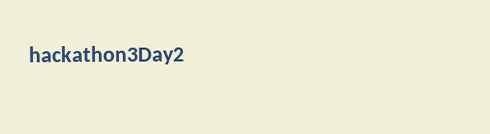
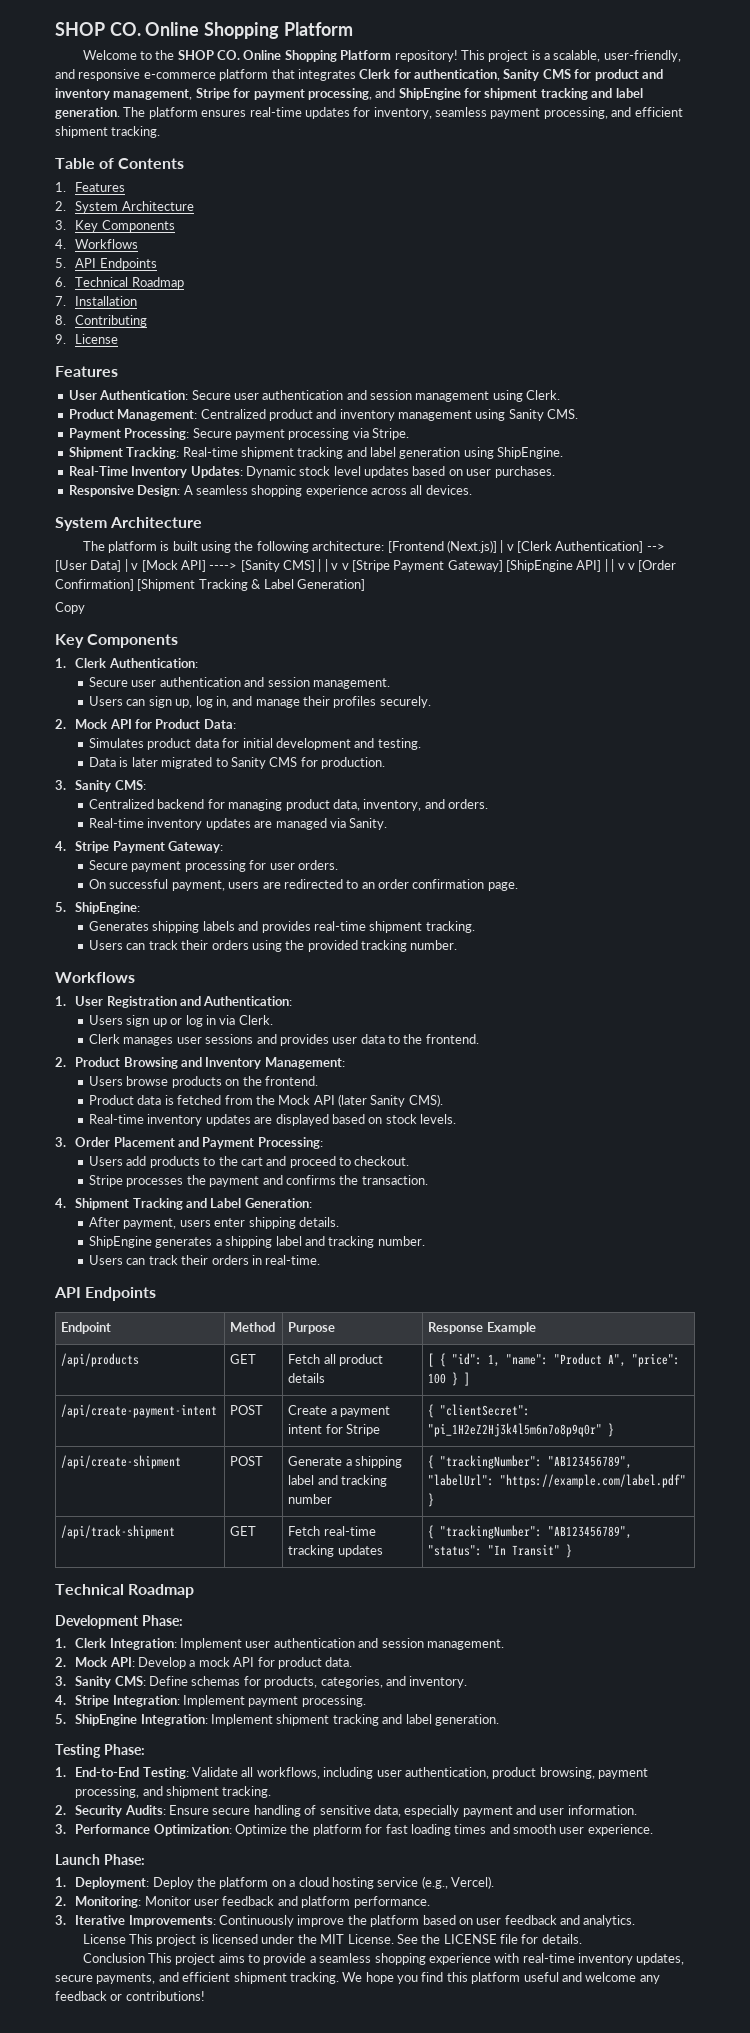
[28,45,184,66] hackathon3Day2 -> [55,22,353,39] [82,50,681,62] [55,69,663,81] [55,88,643,100] [55,107,683,119] [55,126,161,138] [55,158,185,169] [55,182,126,192] [55,201,194,213] [55,220,175,232] [55,239,139,249] [55,258,157,270] [55,277,184,289] [55,296,138,306] [55,315,148,327] [55,334,119,344] [55,366,118,377] [68,390,561,402] [68,409,579,421] [68,428,409,440] [68,447,564,459] [68,466,555,478] [68,485,472,497] [55,517,203,531] [82,540,665,553] [55,559,677,572] [55,579,365,591] [55,602,85,614] [55,634,179,648] [55,658,198,668] [89,677,390,689] [89,696,431,708] [55,719,236,729] [89,738,421,750] [89,757,386,769] [55,780,146,792] [89,799,489,811] [89,818,388,830] [55,841,224,853] [89,860,338,872] [89,879,518,891] [55,902,141,914] [89,921,475,933] [89,940,458,952] [55,972,135,983] [55,996,293,1008] [89,1015,273,1027] [89,1034,479,1046] [55,1057,345,1069] [89,1076,318,1088] [89,1094,443,1107] [89,1114,457,1126] [55,1137,323,1149] [89,1156,410,1168] [89,1175,428,1187] [55,1198,312,1210] [89,1217,339,1229] [89,1236,425,1248] [89,1255,321,1265] [54,1287,157,1301] [61,1322,112,1334] [230,1322,276,1332] [288,1322,336,1334] [428,1322,536,1334] [61,1353,140,1367] [230,1354,257,1364] [288,1354,383,1366] [288,1373,326,1383] [428,1353,681,1367] [428,1372,471,1386] [61,1404,218,1418] [230,1405,264,1415] [288,1405,390,1417] [288,1424,380,1436] [428,1404,531,1418] [428,1423,615,1437] [61,1455,182,1469] [230,1456,264,1466] [288,1456,402,1468] [288,1475,387,1487] [288,1494,333,1504] [428,1455,633,1469] [428,1474,687,1488] [428,1493,435,1507] [61,1525,176,1539] [230,1526,257,1536] [288,1526,376,1536] [288,1545,383,1557] [428,1525,633,1539] [428,1544,573,1558] [55,1584,195,1598] [55,1615,183,1629] [55,1638,504,1650] [55,1657,353,1669] [55,1676,468,1688] [55,1695,366,1707] [55,1714,499,1726] [55,1744,145,1758] [55,1767,649,1779] [75,1786,272,1798] [55,1805,637,1817] [55,1824,653,1836] [55,1854,145,1865] [55,1876,495,1889] [55,1896,430,1908] [55,1915,636,1927] [82,1934,582,1946] [82,1953,685,1965] [55,1972,660,1984] [55,1991,205,2001] SHOP CO. Online Shopping Platform // Welcome to the SHOP CO. Online Shopping Platform repository! This project is a scalable, user-friendly, and responsive e-commerce platform that integrates Clerk for authentication, Sanity CMS for product and inventory management, Stripe for payment processing, and ShipEngine for shipment tracking and label generation. The platform ensures real-time updates for inventory, seamless payment processing, and efficient shipment tracking. // Table of Contents // 1. Features // 2. System Architecture // 3. Key Components // 4. Workflows // 5. API Endpoints // 6. Technical Roadmap // 7. Installation // 8. Contributing // 9. License // Features // User Authentication: Secure user authentication and session management using Clerk. // Product Management: Centralized product and inventory management using Sanity CMS. // Payment Processing: Secure payment processing via Stripe. // Shipment Tracking: Real-time shipment tracking and label generation using ShipEngine. // Real-Time Inventory Updates: Dynamic stock level updates based on user purchases. // Responsive Design: A seamless shopping experience across all devices. // System Architecture // The platform is built using the following architecture: [Frontend (Next.js)] | v [Clerk Authentication] --> [User Data] | v [Mock API] ----> [Sanity CMS] | | v v [Stripe Payment Gateway] [ShipEngine API] | | v v [Order Confirmation] [Shipment Tracking & Label Generation] // Copy // Key Components // 1. Clerk Authentication: // Secure user authentication and session management. // Users can sign up, log in, and manage their profiles securely. // 2. Mock API for Product Data: // Simulates product data for initial development and testing. // Data is later migrated to Sanity CMS for production. // 3. Sanity CMS: // Centralized backend for managing product data, inventory, and orders. // Real-time inventory updates are managed via Sanity. // 4. Stripe Payment Gateway: // Secure payment processing for user orders. // On successful payment, users are redirected to an order confirmation page. // 5. ShipEngine: // Generates shipping labels and provides real-time shipment tracking. // Users can track their orders using the provided tracking number. // Workflows // 1. User Registration and Authentication: // Users sign up or log in via Clerk. // Clerk manages user sessions and provides user data to the frontend. // 2. Product Browsing and Inventory Management: // Users browse products on the frontend. // Product data is fetched from the Mock API (later Sanity CMS). // Real-time inventory updates are displayed based on stock levels. // 3. Order Placement and Payment Processing: // Users add products to the cart and proceed to checkout. // Stripe processes the payment and confirms the transaction. // 4. Shipment Tracking and Label Generation: // After payment, users enter shipping details. // ShipEngine generates a shipping label and tracking number. // Users can track their orders in real-time. // API Endpoints // Endpoint | Method | Purpose | Response Example // /api/products | GET | Fetch all product details | [ { "id": 1, "name": "Product A", "price": 100 } ] // /api/create-payment-intent | POST | Create a payment intent for Stripe | { "clientSecret": "pi_1H2eZ2Hj3k4l5m6n7o8p9q0r" } // /api/create-shipment | POST | Generate a shipping label and tracking number | { "trackingNumber": "AB123456789", "labelUrl": "https://example.com/label.pdf" } // /api/track-shipment | GET | Fetch real-time tracking updates | { "trackingNumber": "AB123456789", "status": "In Transit" } // Technical Roadmap // Development Phase: // 1. Clerk Integration: Implement user authentication and session management. // 2. Mock API: Develop a mock API for product data. // 3. Sanity CMS: Define schemas for products, categories, and inventory. // 4. Stripe Integration: Implement payment processing. // 5. ShipEngine Integration: Implement shipment tracking and label generation. // Testing Phase: // 1. End-to-End Testing: Validate all workflows, including user authentication, product browsing, payment processing, and shipment tracking. // 2. Security Audits: Ensure secure handling of sensitive data, especially payment and user information. // 3. Performance Optimization: Optimize the platform for fast loading times and smooth user experience. // Launch Phase: // 1. Deployment: Deploy the platform on a cloud hosting service (e.g., Vercel). // 2. Monitoring: Monitor user feedback and platform performance. // 3. Iterative Improvements: Continuously improve the platform based on user feedback and analytics. // License This project is licensed under the MIT License. See the LICENSE file for details. // Conclusion This project aims to provide a seamless shopping experience with real-time inventory updates, secure payments, and efficient shipment tracking. We hope you find this platform useful and welcome any feedback or contributions!

